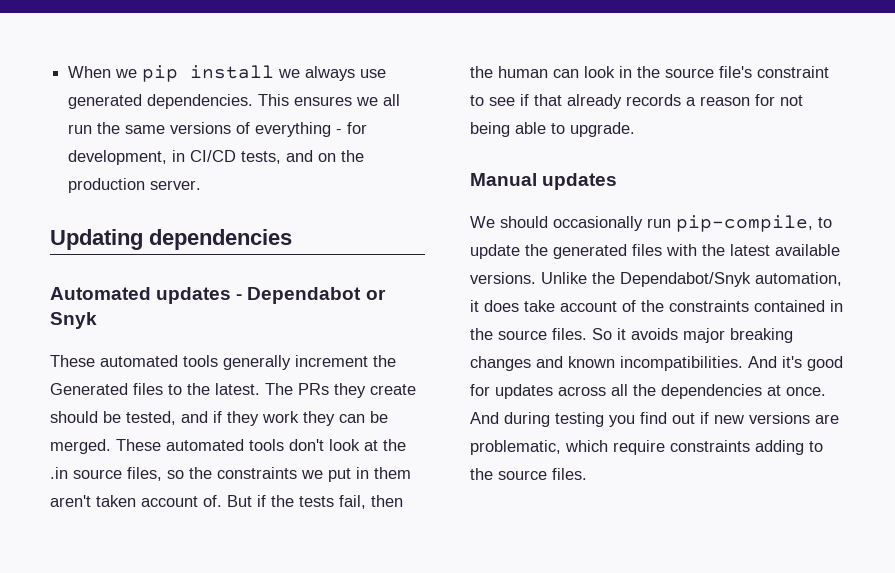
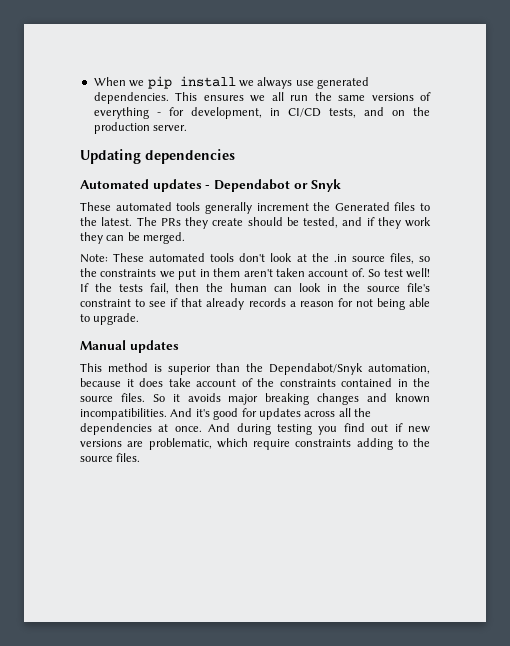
(111, 446) none -> [80,254,108,263] // Note:
[227,495,266,507] But if -> [368,268,431,278] [80,283,89,292] So test well! If
[470,215,832,232] [470,244,840,259] [470,272,587,284] We should occasionally run pip-compile, to update the generated files with the latest available versions. Unlike -> [80,363,240,375] This method is superior than
(842, 279) none -> [80,378,121,387] because

